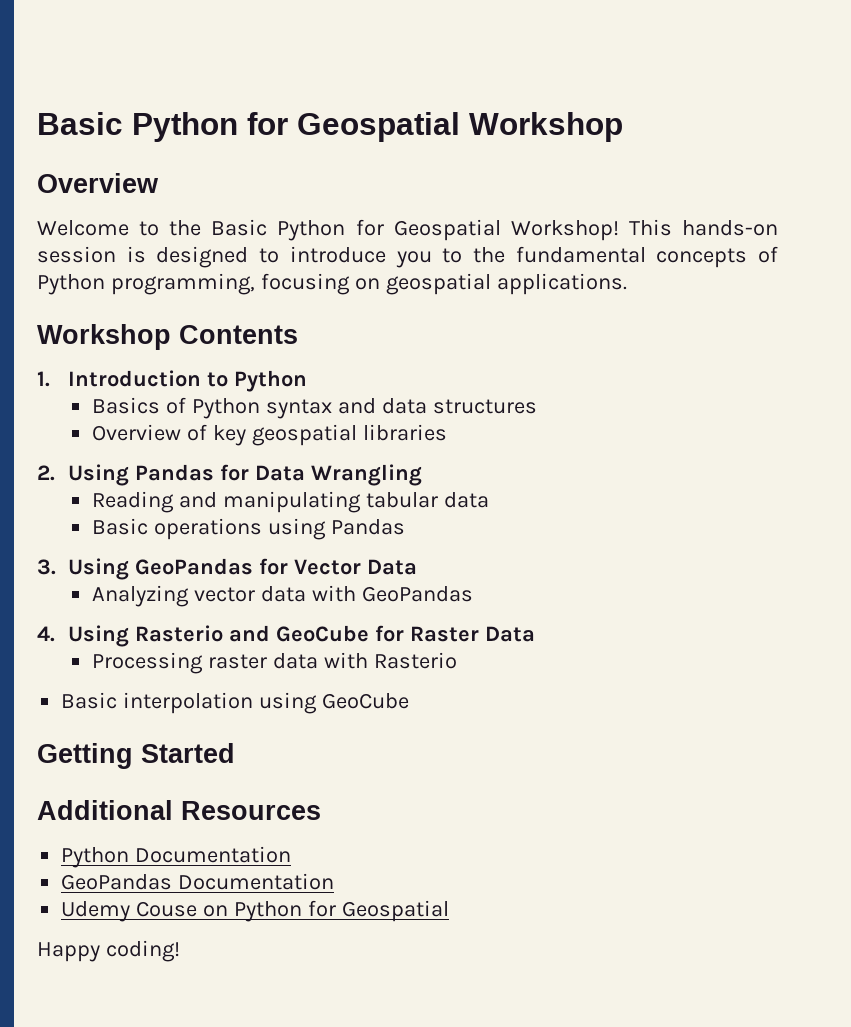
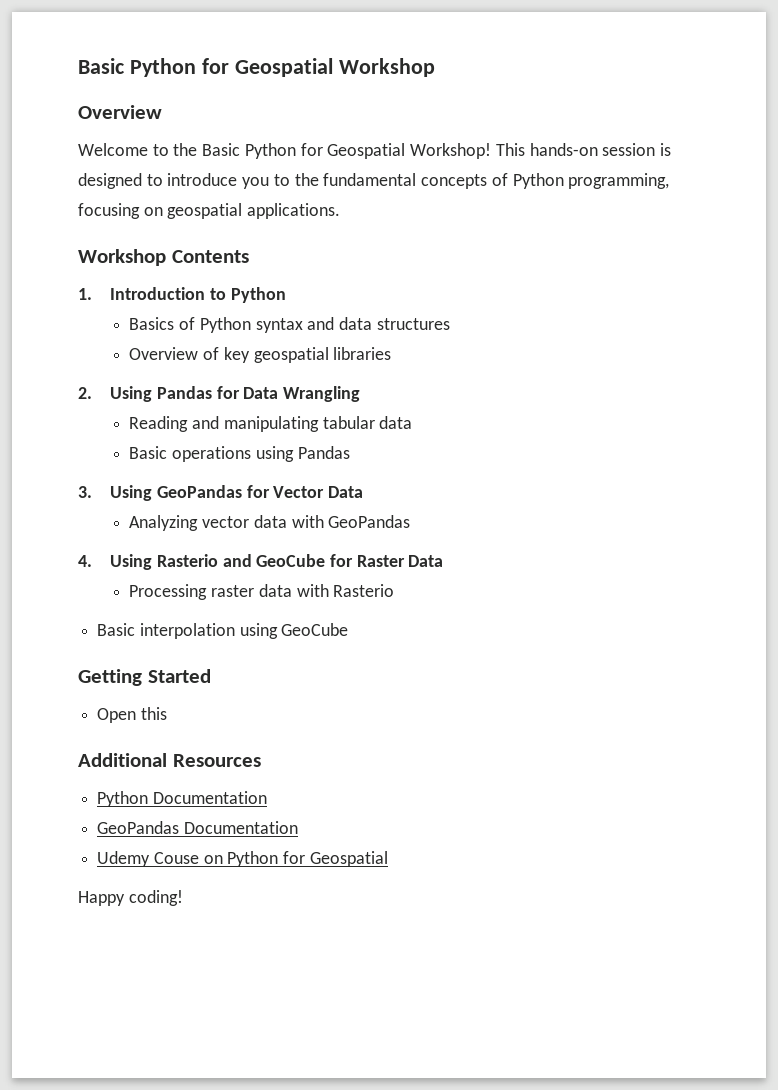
(235, 753) none -> [97,707,167,723] // Open this

